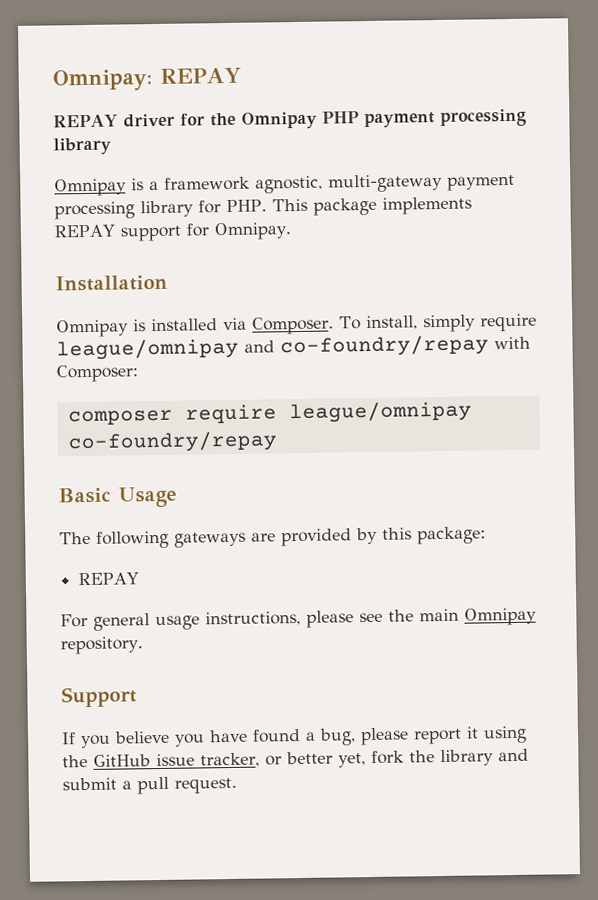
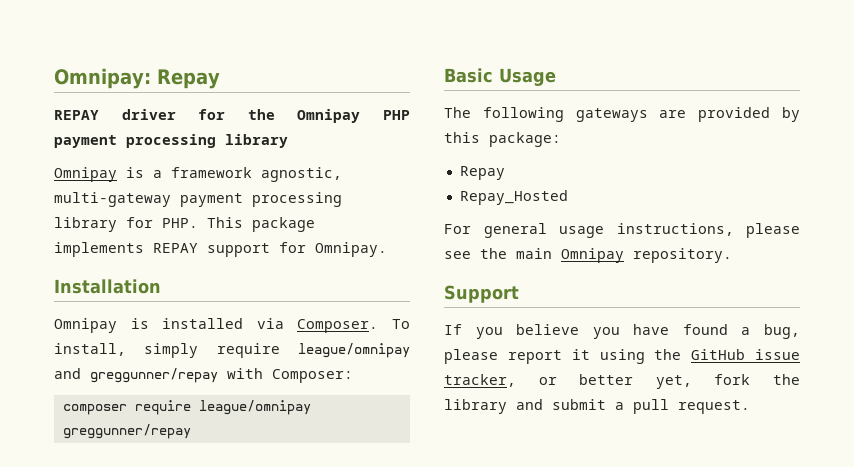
[160,67,241,84] REPAY -> [157,69,220,89] Repay
[280,334,489,358] co-foundry/repay -> [90,368,218,383] greggunner/repay
[67,430,278,454] co-foundry/repay -> [62,424,191,439] greggunner/repay
[78,572,140,586] REPAY -> [459,166,505,180] [459,190,568,205] Repay // Repay_Hosted

